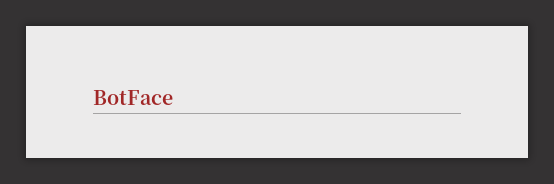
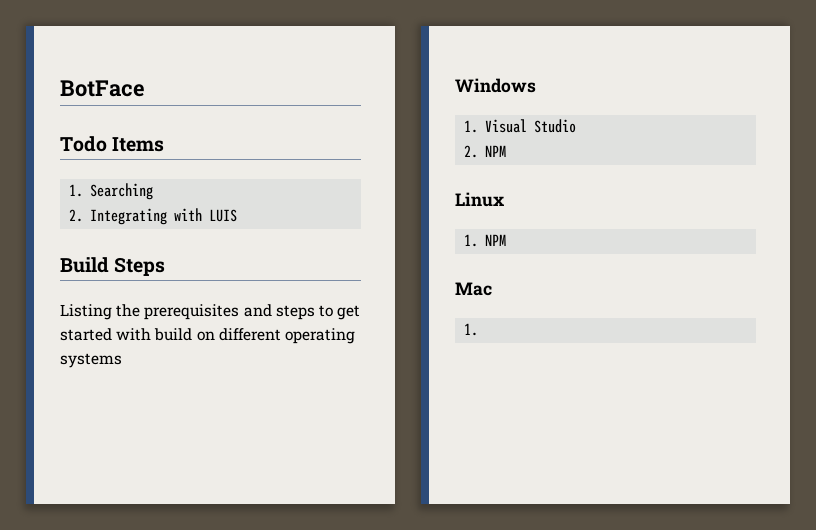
(173, 97) none -> [60,136,165,152] [69,183,154,200] [69,208,238,225] [60,257,166,276] [60,304,361,320] [60,328,355,344] [60,353,122,368] [455,78,536,93] [464,119,577,133] [464,145,507,158] [455,192,504,207] [464,234,507,247] [455,282,492,296] [464,323,479,336] // Todo Items // 1. Searching // 2. Integrating with LUIS // Build Steps // Listing the prerequisites and steps to get started with build on different operating systems // Windows // 1. Visual Studio // 2. NPM // Linux // 1. NPM // Mac // 1.

